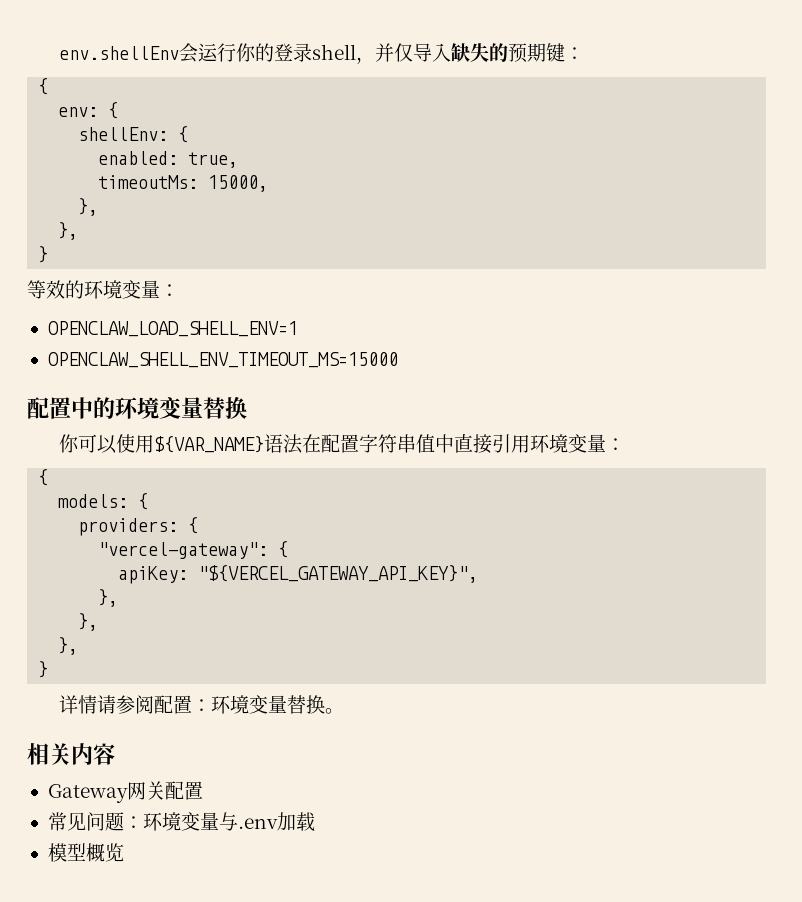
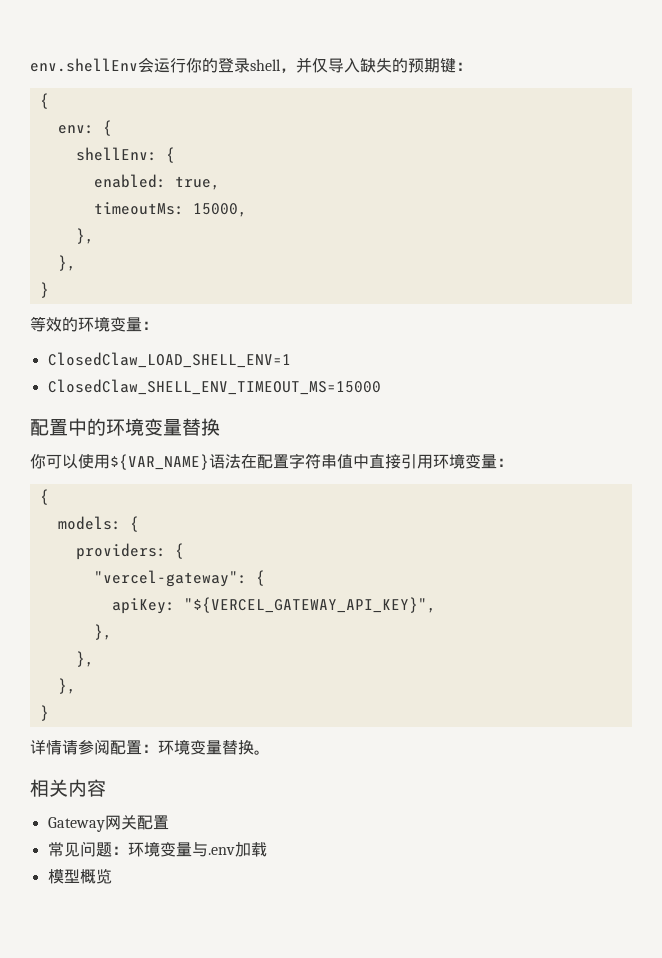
[47,321,298,337] [47,352,398,368] OPENCLAW_LOAD_SHELL_ENV=1 // OPENCLAW_SHELL_ENV_TIMEOUT_MS=15000 -> [47,352,291,368] [47,379,381,395] ClosedClaw_LOAD_SHELL_ENV=1 // ClosedClaw_SHELL_ENV_TIMEOUT_MS=15000

